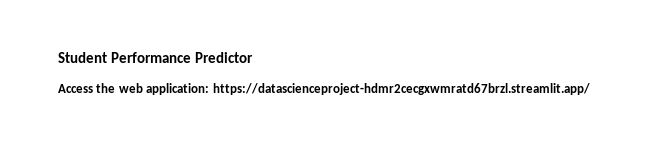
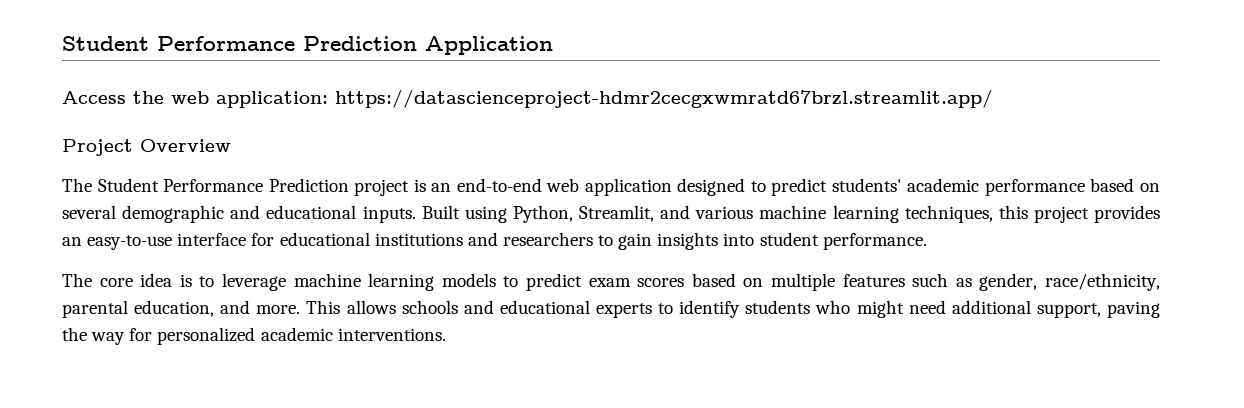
[58,52,253,63] Student Performance Predictor -> [62,36,553,55] Student Performance Prediction Application
(590, 89) none -> [62,139,231,156] [62,178,1160,196] [62,205,1160,223] [62,232,927,250] [62,273,1161,291] [62,300,1160,318] [62,327,446,345] // Project Overview // The Student Performance Prediction project is an end-to-end web application designed to predict students' academic performance based on several demographic and educational inputs. Built using Python, Streamlit, and various machine learning techniques, this project provides an easy-to-use interface for educational institutions and researchers to gain insights into student performance. // The core idea is to leverage machine learning models to predict exam scores based on multiple features such as gender, race/ethnicity, parental education, and more. This allows schools and educational experts to identify students who might need additional support, paving the way for personalized academic interventions.

